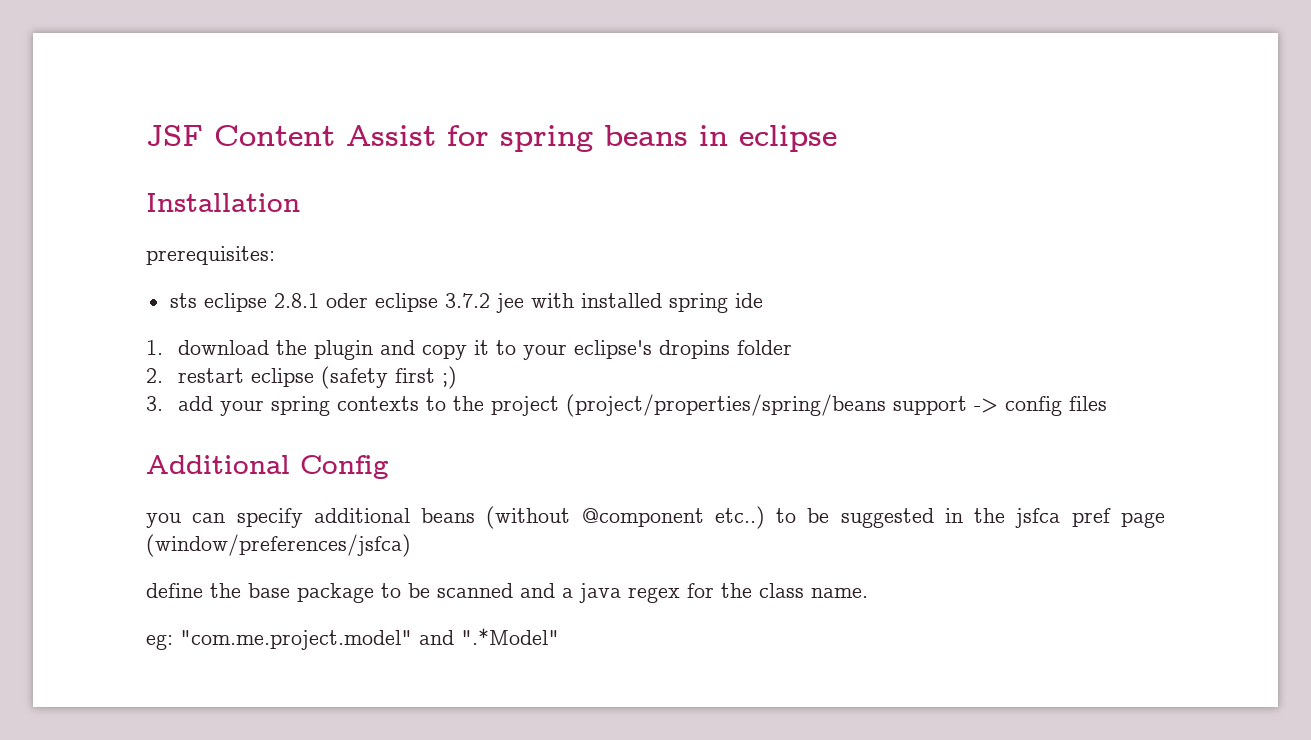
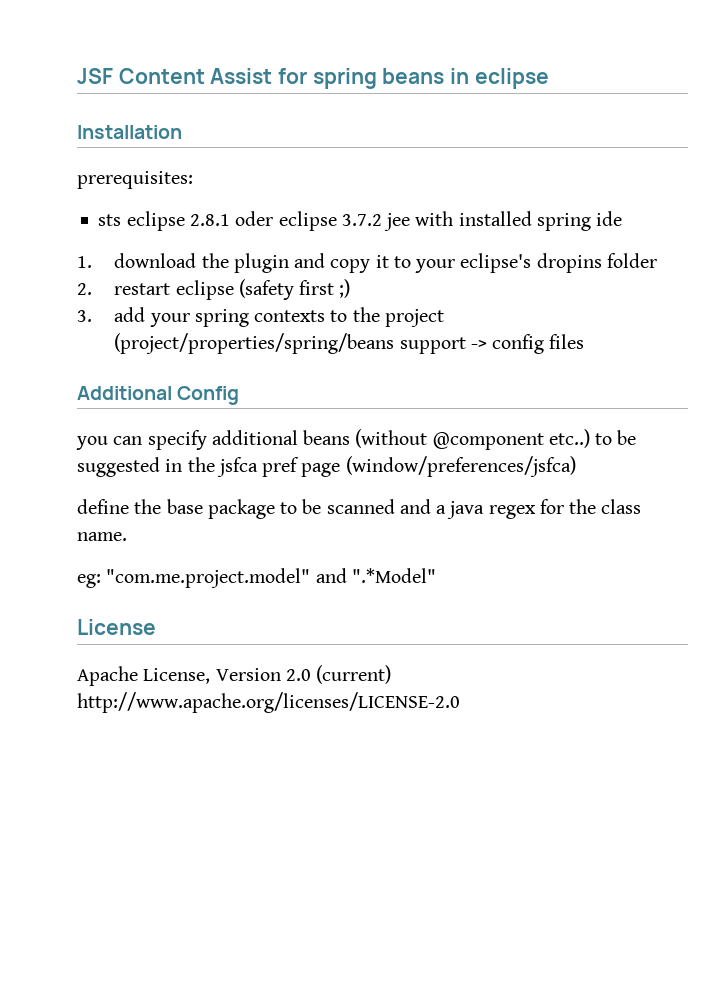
(559, 636) none -> [77,619,156,635] [77,665,392,686] [77,692,460,713] // License // Apache License, Version 2.0 (current) http://www.apache.org/licenses/LICENSE-2.0

